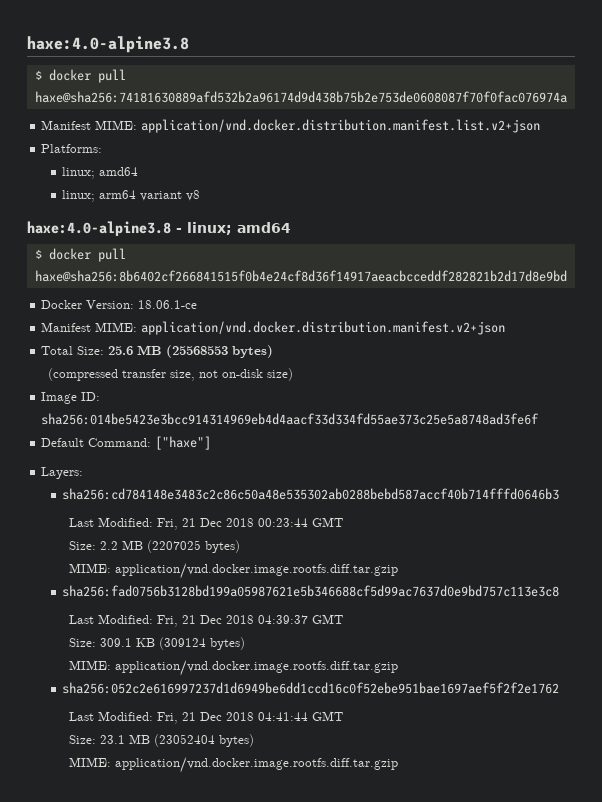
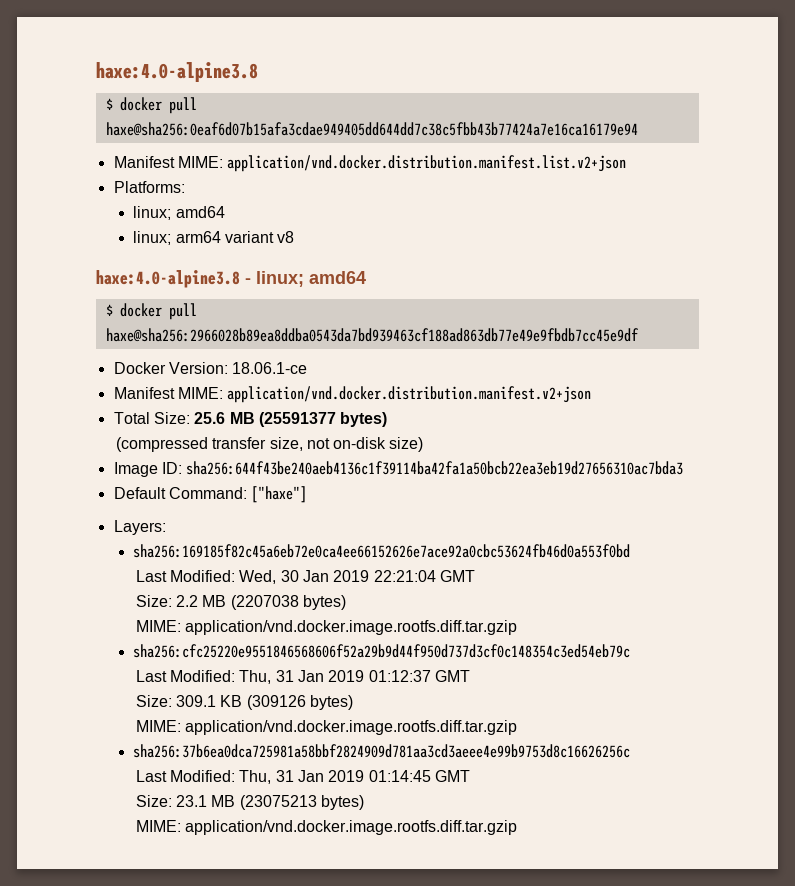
[34,91,567,103] haxe@sha256:74181630889afd532b2a96174d9d438b75b2e753de0608087f70f0fac076974a -> [105,122,638,136] haxe@sha256:0eaf6d07b15afa3cdae949405dd644dd7c38c5fbb43b77424a7e16ca16179e94
[34,270,567,282] haxe@sha256:8b6402cf266841515f0b4e24cf8d36f14917aeacbcceddf282821b2d17d8e9bd -> [105,328,639,342] haxe@sha256:2966028b89ea8ddba0543da7bd939463cf188ad863db77e49e9fbdb7cc45e9df
[166,345,229,358] (25568553 -> [258,412,336,427] (25591377
[41,413,540,425] sha256:014be5423e3bcc914314969eb4d4aacf33d334fd55ae373c25e5a8748ad3fe6f -> [186,461,684,475] sha256:644f43be240aeb4136c1f39114ba42fa1a50bcb22ea3eb19d27656310ac7bda3
[62,488,560,500] [68,517,308,530] sha256:cd784148e3483c2c86c50a48e535302ab0288bebd587accf40b714fffd0646b3 // Last Modified: Fri, 21 Dec 2018 00:23:44 -> [133,544,631,558] [135,570,436,584] sha256:169185f82c45a6eb72e0ca4ee66152626e7ace92a0cbc53624fb46d0a553f0bd // Last Modified: Wed, 30 Jan 2019 22:21:04
[146,540,240,553] [68,563,398,579] [62,585,560,597] [68,614,308,627] (2207025 bytes) // MIME: application/vnd.docker.image.rootfs.diff.tar.gzip // sha256:fad0756b3128bd199a05987621e5b346688cf5d99ac7637d0e9bd757c113e3c8 // Last Modified: Fri, 21 Dec 2018 04:39:37 -> [230,595,347,610] [135,620,518,635] [133,644,631,658] [135,670,431,684] (2207038 bytes) // MIME: application/vnd.docker.image.rootfs.diff.tar.gzip // sha256:cfc25220e9551846568606f52a29b9d44f950d737d3cf0c148354c3ed54eb79c // Last Modified: Thu, 31 Jan 2019 01:12:37
[158,637,245,650] [68,660,398,676] [62,682,560,694] [68,711,308,724] (309124 bytes) // MIME: application/vnd.docker.image.rootfs.diff.tar.gzip // sha256:052c2e616997237d1d6949be6dd1ccd16c0f52ebe951bae1697aef5f2f2e1762 // Last Modified: Fri, 21 Dec 2018 04:41:44 -> [246,695,354,710] [135,720,518,735] [133,744,631,758] [135,770,431,784] (309126 bytes) // MIME: application/vnd.docker.image.rootfs.diff.tar.gzip // sha256:37b6ea0dca725981a58bbf2824909d781aa3cd3aeee4e99b9753d8c16626256c // Last Modified: Thu, 31 Jan 2019 01:14:45
[153,734,215,747] (23052404 -> [239,795,317,810] (23075213

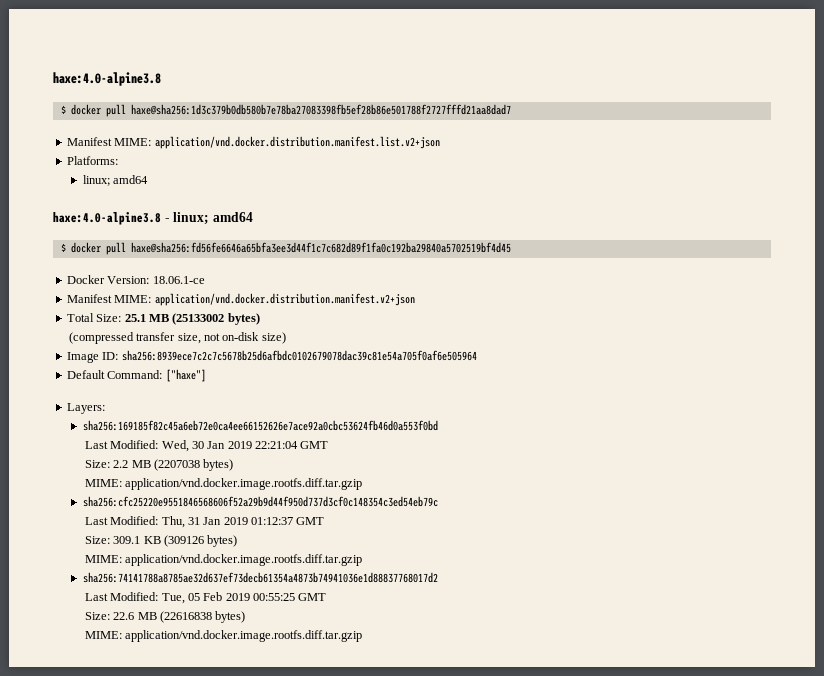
[105,122,638,136] haxe@sha256:0eaf6d07b15afa3cdae949405dd644dd7c38c5fbb43b77424a7e16ca16179e94 -> [130,104,511,115] haxe@sha256:1d3c379b0db580b7e78ba27083398fb5ef28b86e501788f2727fffd21aa8dad7
[133,231,295,245] // linux; arm64 variant v8 -> (149, 179) none
[105,328,639,342] haxe@sha256:2966028b89ea8ddba0543da7bd939463cf188ad863db77e49e9fbdb7cc45e9df -> [130,242,511,253] haxe@sha256:fd56fe6646a65bfa3ee3d44f1c7c682d89f1fa0c192ba29840a5702519bf4d45
[194,412,336,427] 25.6 MB (25591377 -> [124,313,225,325] 25.1 MB (25133002
[186,461,684,475] sha256:644f43be240aeb4136c1f39114ba42fa1a50bcb22ea3eb19d27656310ac7bda3 -> [121,350,477,361] sha256:8939ece7c2c7c5678b25d6afbdc0102679078dac39c81e54a705f0af6e505964
[133,744,631,758] [135,770,471,784] [135,795,317,810] sha256:37b6ea0dca725981a58bbf2824909d781aa3cd3aeee4e99b9753d8c16626256c // Last Modified: Thu, 31 Jan 2019 01:14:45 GMT // Size: 23.1 MB (23075213 -> [82,572,438,583] [84,592,327,604] [84,611,212,623] sha256:74141788a8785ae32d637ef73decb61354a4873b74941036e1d88837768017d2 // Last Modified: Tue, 05 Feb 2019 00:55:25 GMT // Size: 22.6 MB (22616838

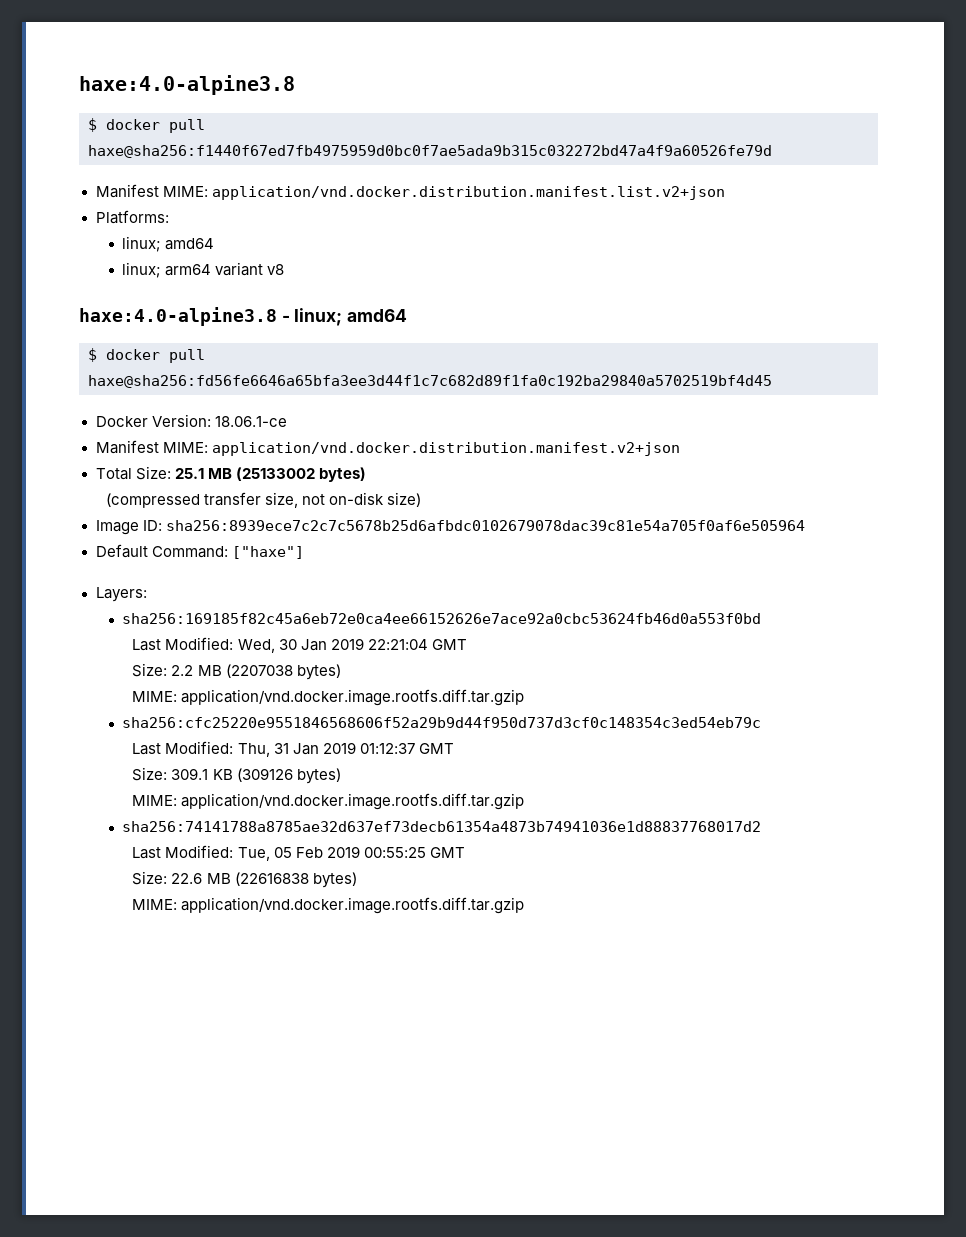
[130,104,511,115] haxe@sha256:1d3c379b0db580b7e78ba27083398fb5ef28b86e501788f2727fffd21aa8dad7 -> [88,145,772,158] haxe@sha256:f1440f67ed7fb4975959d0bc0f7ae5ada9b315c032272bd47a4f9a60526fe79d
(149, 179) none -> [122,262,285,278] // linux; arm64 variant v8

